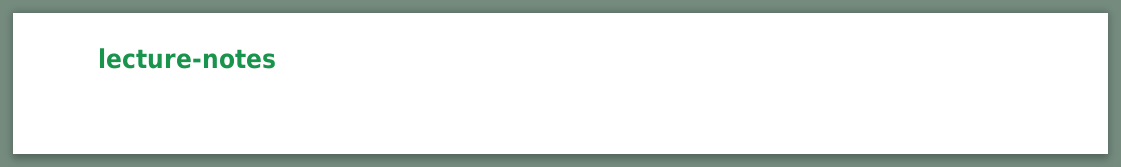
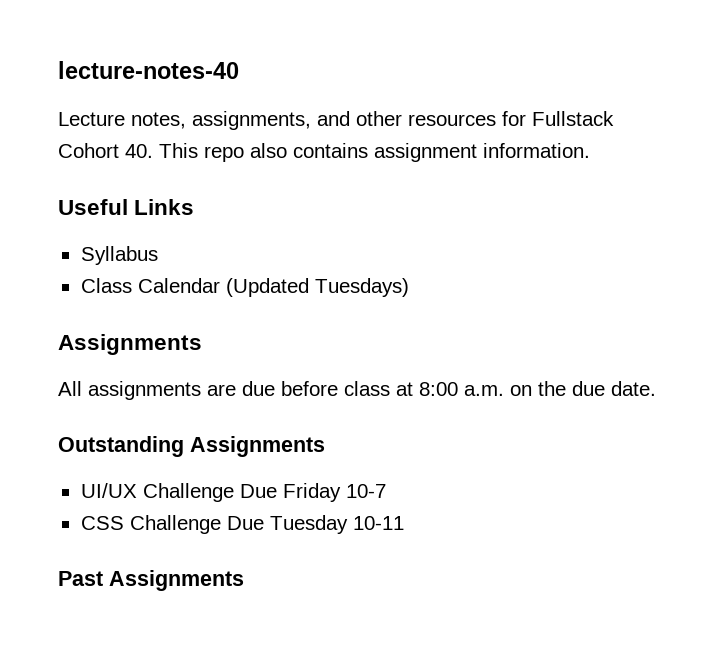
[98,48,276,69] lecture-notes -> [58,61,239,79] [58,111,614,130] [58,143,590,162] [58,199,195,215] [80,246,158,265] [80,278,409,297] [58,334,202,355] [58,381,656,400] [58,436,325,457] [80,483,386,502] [80,515,404,534] [58,570,244,591] lecture-notes-40 // Lecture notes, assignments, and other resources for Fullstack Cohort 40. This repo also contains assignment information. // Useful Links // Syllabus // Class Calendar (Updated Tuesdays) // Assignments // All assignments are due before class at 8:00 a.m. on the due date. // Outstanding Assignments // UI/UX Challenge Due Friday 10-7 // CSS Challenge Due Tuesday 10-11 // Past Assignments

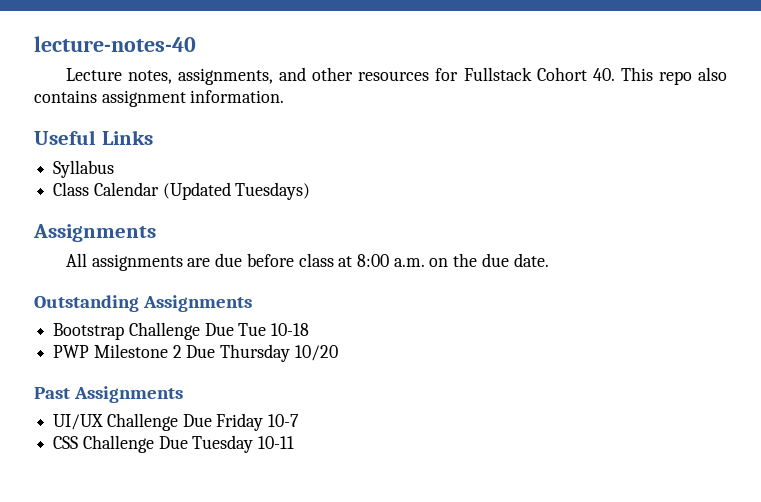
(325, 446) none -> [53,322,310,340] [53,344,338,362] [34,386,184,403] // Bootstrap Challenge Due Tue 10-18 // PWP Milestone 2 Due Thursday 10/20 // Past Assignments
[58,570,244,591] // Past Assignments -> (295, 442) none

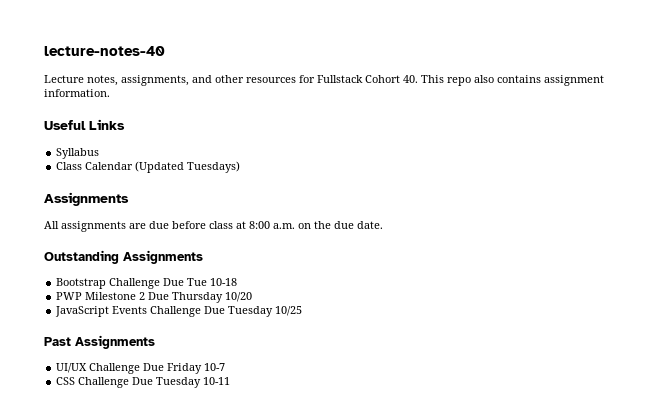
(338, 353) none -> [55,306,303,317] // JavaScript Events Challenge Due Tuesday 10/25

